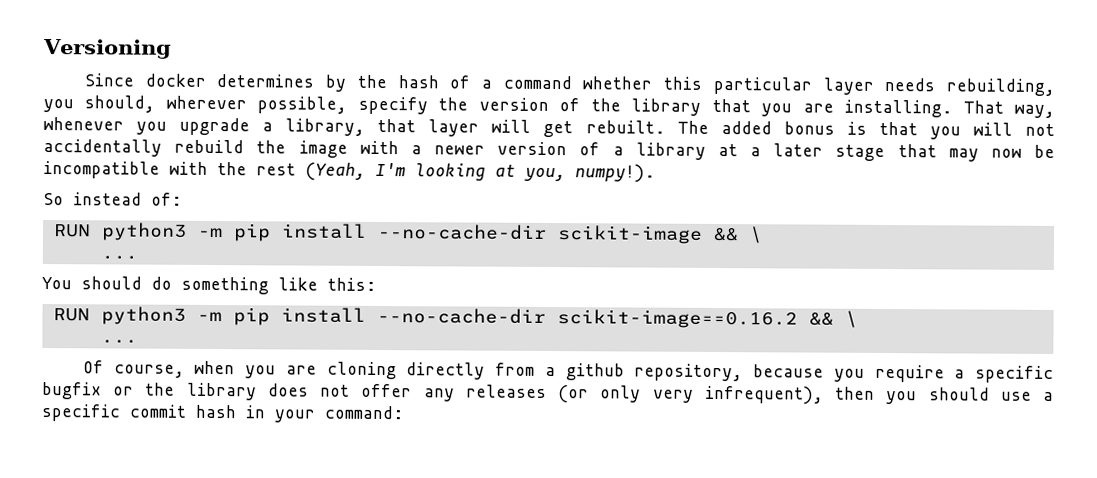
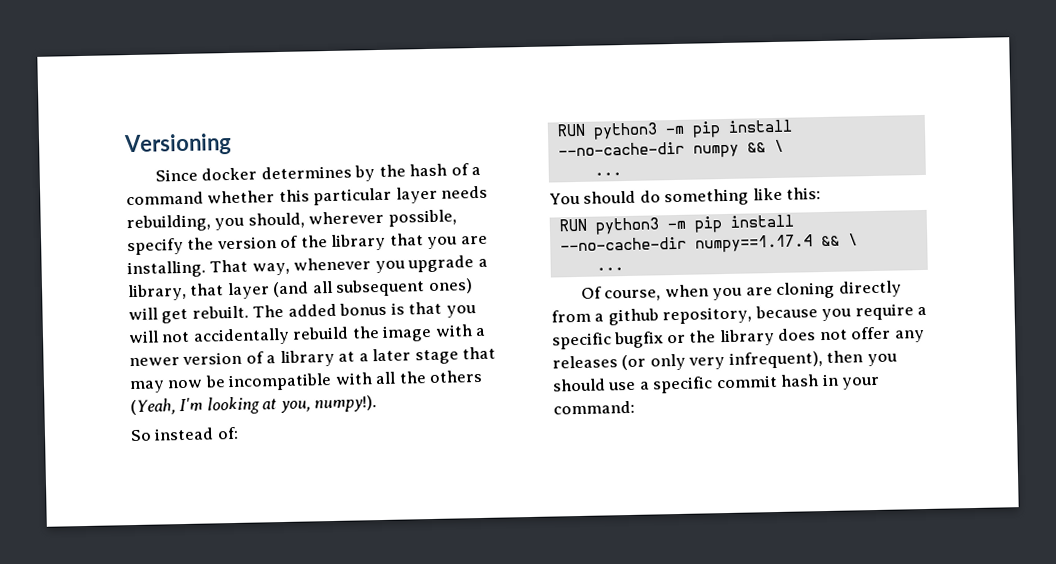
(480, 128) none -> [272,278,473,298] (and all subsequent ones)
[217,162,296,176] the rest -> [375,369,484,385] all the others
[556,225,703,244] scikit-image -> [692,144,739,158] numpy
[556,309,798,329] scikit-image==0.16.2 -> [694,234,813,253] numpy==1.17.4

